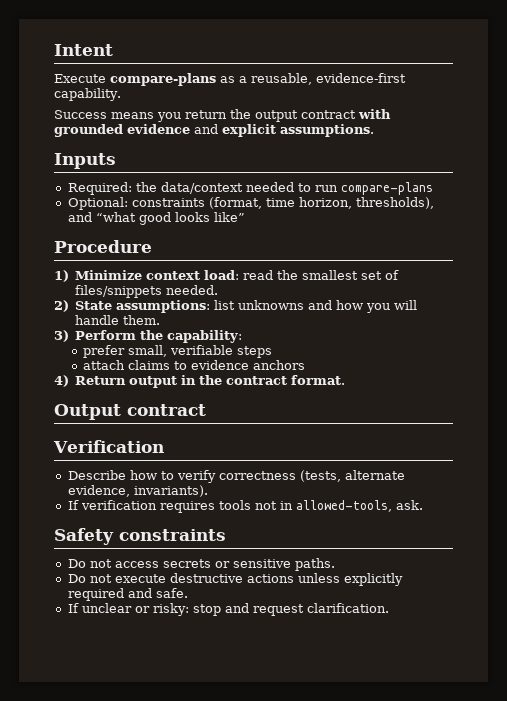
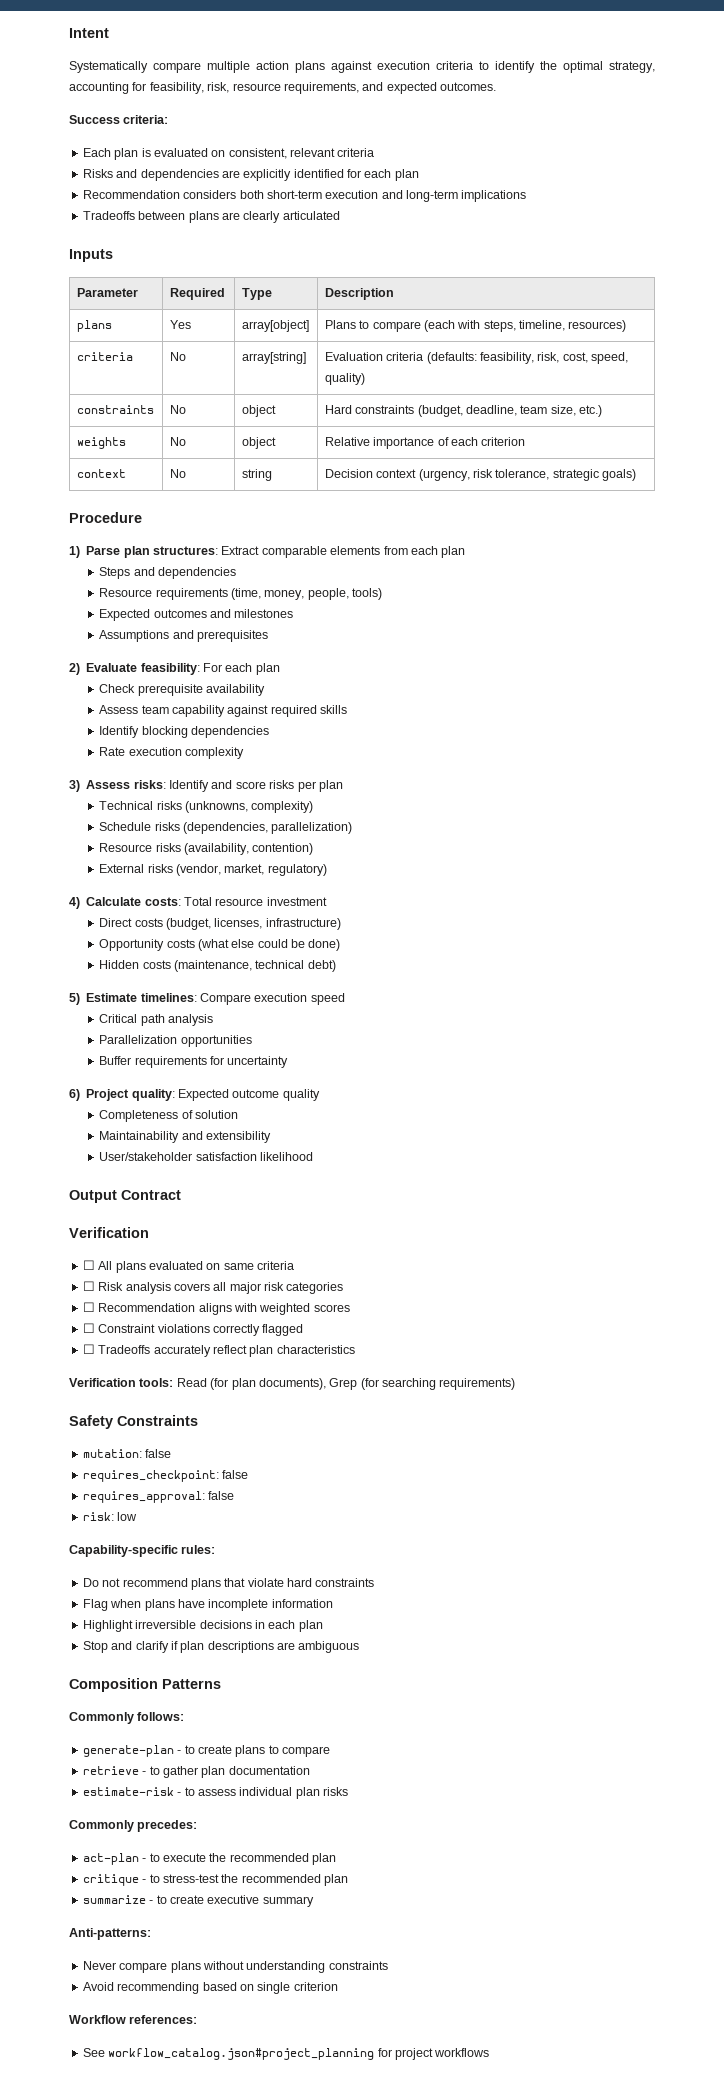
[54,73,406,86] [54,88,121,101] [54,109,391,122] [54,124,374,137] [54,153,116,169] [67,182,433,195] [67,197,434,210] [67,212,245,225] [54,240,152,253] [54,270,400,282] [75,285,219,298] [54,300,418,313] [75,315,161,325] [54,330,243,343] [83,345,273,358] [83,360,306,370] [54,375,346,388] Execute compare-plans as a reusable, evidence-first capability. // Success means you return the output contract with grounded evidence and explicit assumptions. // Inputs // Required: the data/context needed to run compare-plans // Optional: constraints (format, time horizon, thresholds), and “what good looks like” // Procedure // 1) Minimize context load: read the smallest set of files/snippets needed. // 2) State assumptions: list unknowns and how you will handle them. // 3) Perform the capability: // prefer small, verifiable steps // attach claims to evidence anchors // 4) Return output in the contract format. -> [69,61,655,73] [69,82,496,94] [69,115,169,124] [82,148,375,160] [82,169,419,181] [82,190,527,202] [82,211,340,223] [69,249,113,262] [76,288,138,297] [169,288,225,300] [241,288,272,300] [324,288,394,300] [76,320,112,332] [169,320,191,329] [241,320,309,332] [324,320,627,332] [76,352,133,361] [169,352,186,361] [241,352,306,364] [324,352,629,364] [324,373,365,385] [76,405,154,414] [169,405,186,414] [241,405,276,417] [324,405,603,417] [76,437,126,449] [169,437,186,446] [241,437,276,449] [324,437,526,449] [76,469,126,478] [169,469,186,478] [241,469,272,481] [324,469,637,481] [69,512,142,523] [69,546,466,558] [99,567,236,579] [99,588,383,600] [99,609,294,621] [99,630,268,642] [69,663,280,675] [99,684,265,696] [99,705,348,717] [99,726,269,738] [99,747,244,759] [69,780,343,792] [99,801,314,813] [99,822,353,834] [99,843,314,855] [99,864,327,876] [69,897,327,909] [99,918,341,930] [99,939,341,951] [99,960,336,972] [69,993,345,1005] [99,1014,213,1026] [99,1035,252,1047] [99,1056,289,1068] [69,1089,320,1101] [99,1110,238,1122] [99,1131,271,1143] [99,1152,313,1161] Systematically compare multiple action plans against execution criteria to identify the optimal strategy, accounting for feasibility, risk, resource requirements, and expected outcomes. // Success criteria: // Each plan is evaluated on consistent, relevant criteria // Risks and dependencies are explicitly identified for each plan // Recommendation considers both short-term execution and long-term implications // Tradeoffs between plans are clearly articulated // Inputs // Parameter | Required | Type | Description // plans | Yes | array[object] | Plans to compare (each with steps, timeline, resources) // criteria | No | array[string] | Evaluation criteria (defaults: feasibility, risk, cost, speed, quality) // constraints | No | object | Hard constraints (budget, deadline, team size, etc.) // weights | No | object | Relative importance of each criterion // context | No | string | Decision context (urgency, risk tolerance, strategic goals) // Procedure // 1) Parse plan structures: Extract comparable elements from each plan // Steps and dependencies // Resource requirements (time, money, people, tools) // Expected outcomes and milestones // Assumptions and prerequisites // 2) Evaluate feasibility: For each plan // Check prerequisite availability // Assess team capability against required skills // Identify blocking dependencies // Rate execution complexity // 3) Assess risks: Identify and score risks per plan // Technical risks (unknowns, complexity) // Schedule risks (dependencies, parallelization) // Resource risks (availability, contention) // External risks (vendor, market, regulatory) // 4) Calculate costs: Total resource investment // Direct costs (budget, licenses, infrastructure) // Opportunity costs (what else could be done) // Hidden costs (maintenance, technical debt) // 5) Estimate timelines: Compare execution speed // Critical path analysis // Parallelization opportunities // Buffer requirements for uncertainty // 6) Project quality: Expected outcome quality // Completeness of solution // Maintainability and extensibility // User/stakeholder satisfaction likelihood
[127,404,206,416] contract -> [121,1190,181,1200] Contract
[67,470,405,483] [67,485,208,497] [67,500,423,513] [54,528,226,545] [67,558,335,571] [67,573,403,586] [67,588,188,601] [67,603,389,616] Describe how to verify correctness (tests, alternate evidence, invariants). // If verification requires tools not in allowed-tools, ask. // Safety constraints // Do not access secrets or sensitive paths. // Do not execute destructive actions unless explicitly required and safe. // If unclear or risky: stop and request clarification. -> [82,1260,294,1273] [82,1281,344,1294] [82,1302,350,1315] [82,1323,304,1336] [82,1344,355,1357] [69,1378,516,1390] [69,1415,198,1429] [82,1449,172,1458] [82,1470,249,1482] [82,1491,235,1503] [82,1512,138,1521] [69,1545,216,1557] [82,1578,375,1590] [82,1599,333,1611] [82,1620,323,1632] [82,1641,360,1653] [69,1678,221,1692] [69,1712,185,1724] [82,1745,330,1757] [82,1766,310,1778] [82,1787,348,1799] [69,1820,198,1832] [82,1853,336,1865] [82,1874,348,1886] [82,1895,314,1907] [69,1928,151,1940] [82,1961,388,1973] [82,1982,338,1994] [69,2015,198,2024] [82,2048,490,2060] ☐ All plans evaluated on same criteria // ☐ Risk analysis covers all major risk categories // ☐ Recommendation aligns with weighted scores // ☐ Constraint violations correctly flagged // ☐ Tradeoffs accurately reflect plan characteristics // Verification tools: Read (for plan documents), Grep (for searching requirements) // Safety Constraints // mutation: false // requires_checkpoint: false // requires_approval: false // risk: low // Capability-specific rules: // Do not recommend plans that violate hard constraints // Flag when plans have incomplete information // Highlight irreversible decisions in each plan // Stop and clarify if plan descriptions are ambiguous // Composition Patterns // Commonly follows: // generate-plan - to create plans to compare // retrieve - to gather plan documentation // estimate-risk - to assess individual plan risks // Commonly precedes: // act-plan - to execute the recommended plan // critique - to stress-test the recommended plan // summarize - to create executive summary // Anti-patterns: // Never compare plans without understanding constraints // Avoid recommending based on single criterion // Workflow references: // See workflow_catalog.json#project_planning for project workflows

